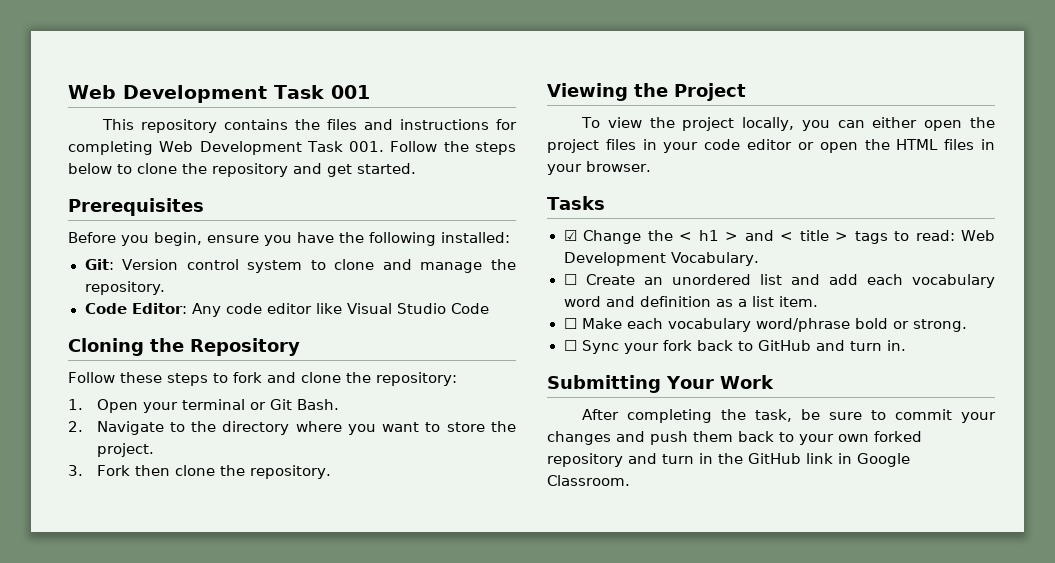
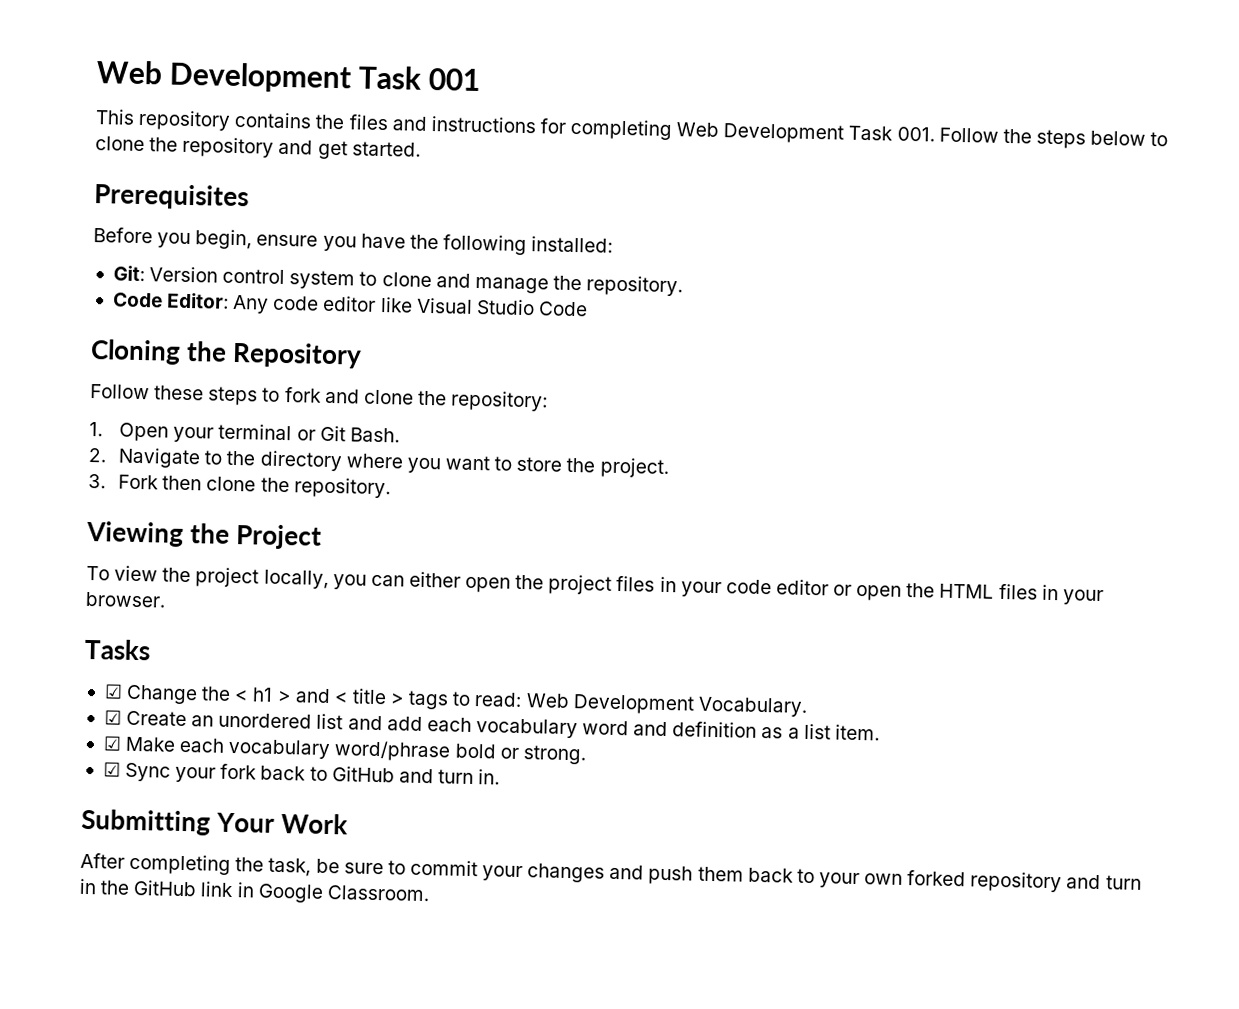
[563,274,577,285] ☐ -> [103,710,122,725] ☑
[563,318,577,329] ☐ -> [102,736,122,751] ☑
[563,340,577,351] ☐ -> [102,762,121,777] ☑

